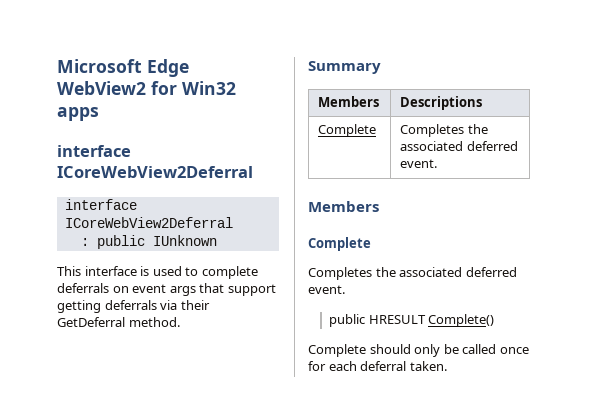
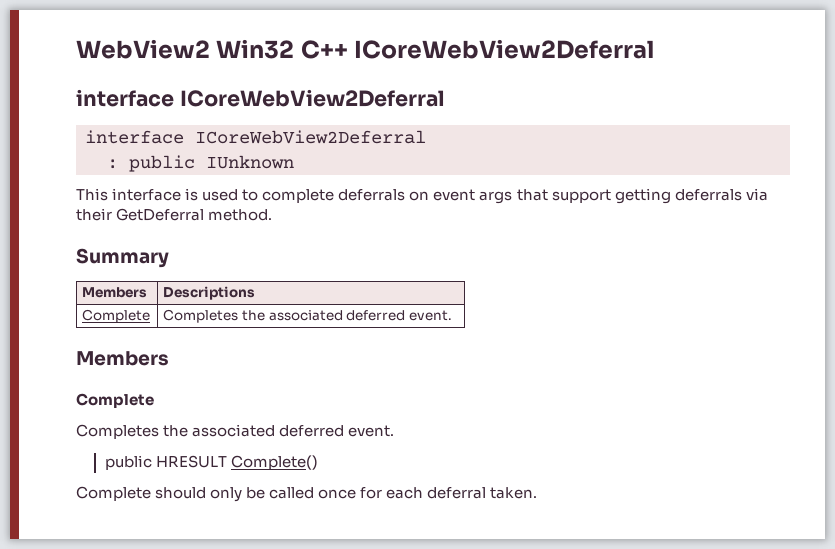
[57,59,189,77] [57,81,236,95] [57,107,99,121] Microsoft Edge WebView2 for Win32 apps -> [76,39,655,59] WebView2 Win32 C++ ICoreWebView2Deferral

